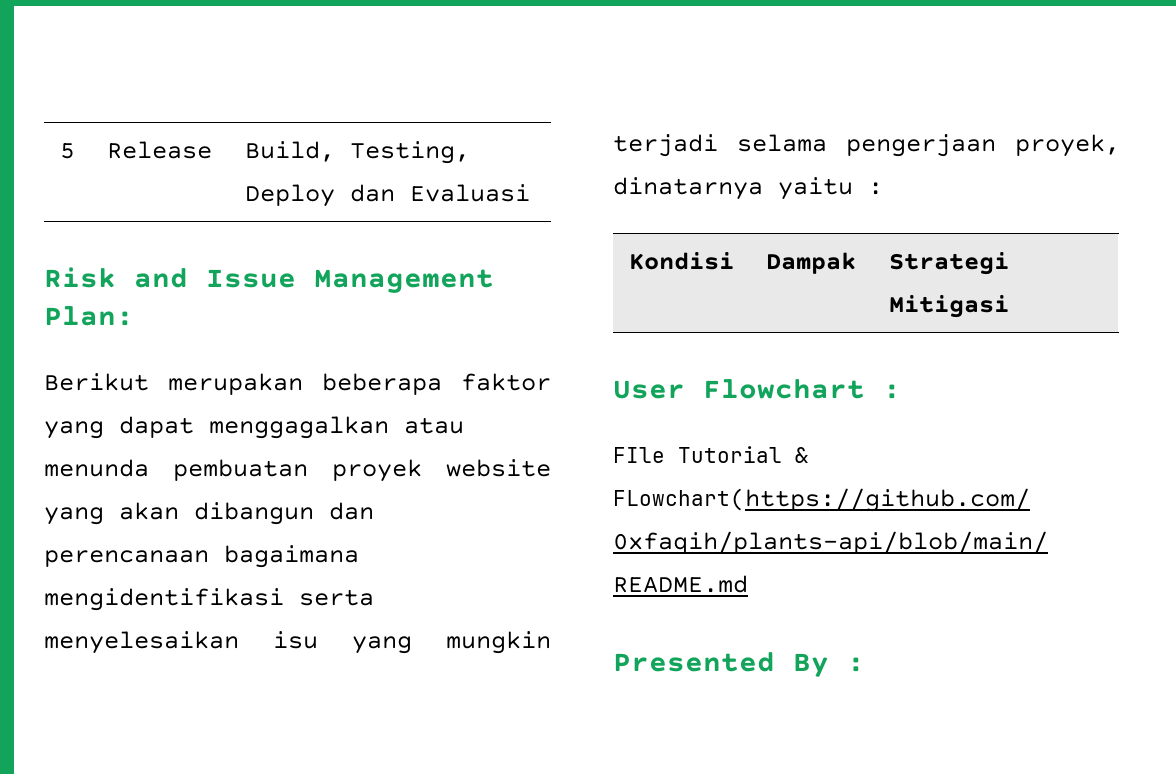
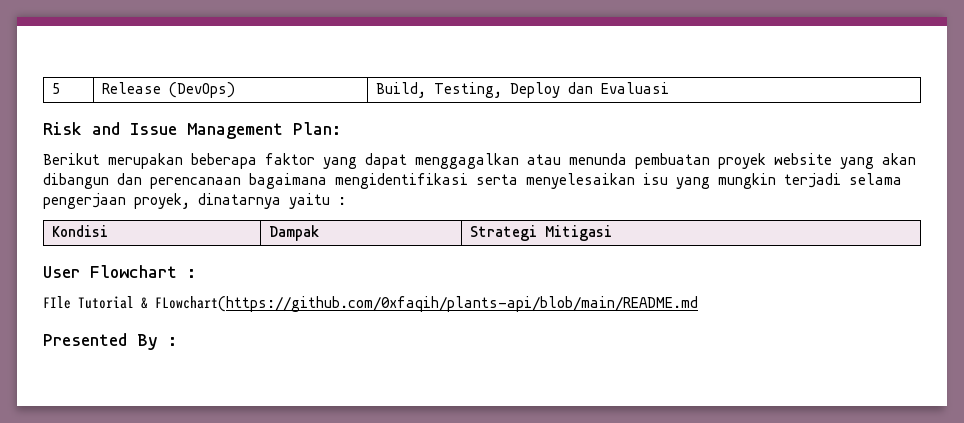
(212, 150) none -> [169,82,236,98] (DevOps)

